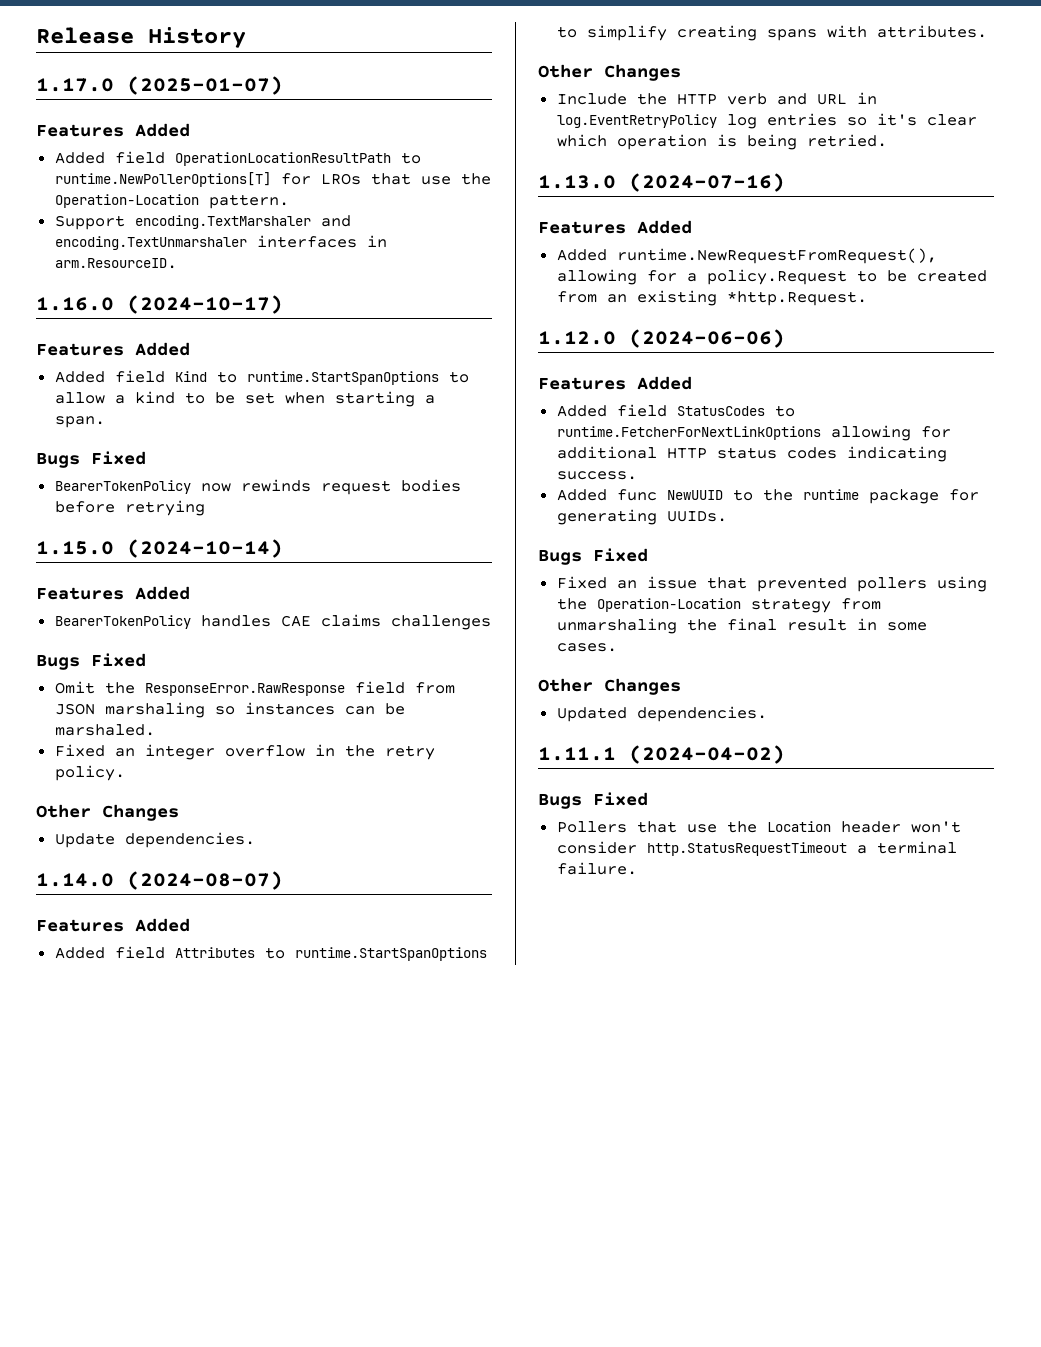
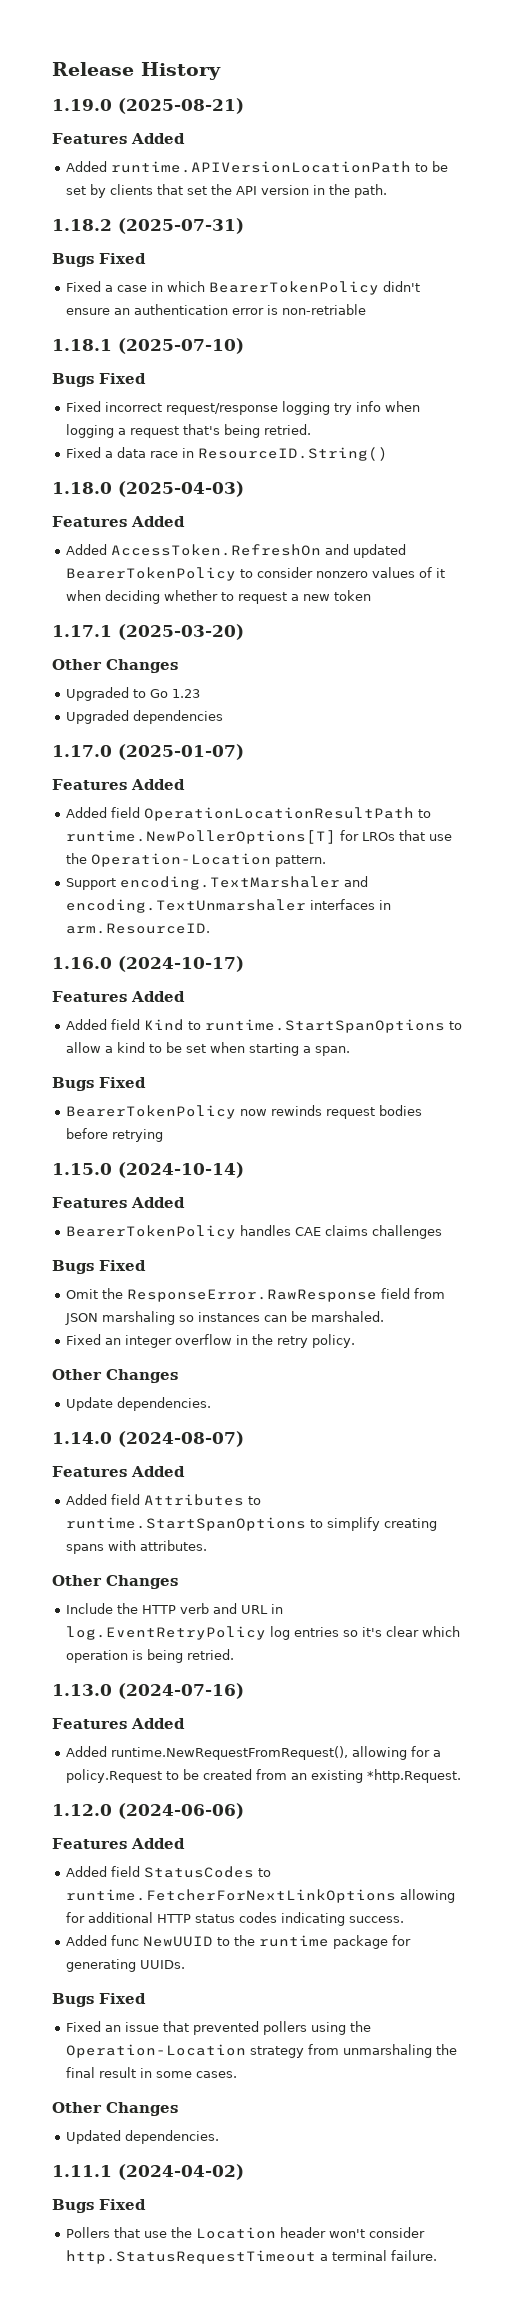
(246, 37) none -> [52,98,244,114] [52,133,185,144] [66,161,449,173] [66,184,388,198] [52,218,244,234] [52,253,146,267] [66,281,421,295] [66,304,367,315] [52,338,244,354] [52,373,146,387] [66,401,421,415] [66,424,312,438] [66,447,389,461] [52,481,244,497] [52,516,185,527] [66,544,407,558] [66,567,446,581] [66,590,372,604] [52,624,244,640] [52,659,178,673] [66,687,201,701] [66,710,224,724] // 1.19.0 (2025-08-21) // Features Added // Added runtime.APIVersionLocationPath to be set by clients that set the API version in the path. // 1.18.2 (2025-07-31) // Bugs Fixed // Fixed a case in which BearerTokenPolicy didn't ensure an authentication error is non-retriable // 1.18.1 (2025-07-10) // Bugs Fixed // Fixed incorrect request/response logging try info when logging a request that's being retried. // Fixed a data race in ResourceID.String() // 1.18.0 (2025-04-03) // Features Added // Added AccessToken.RefreshOn and updated BearerTokenPolicy to consider nonzero values of it when deciding whether to request a new token // 1.17.1 (2025-03-20) // Other Changes // Upgraded to Go 1.23 // Upgraded dependencies

